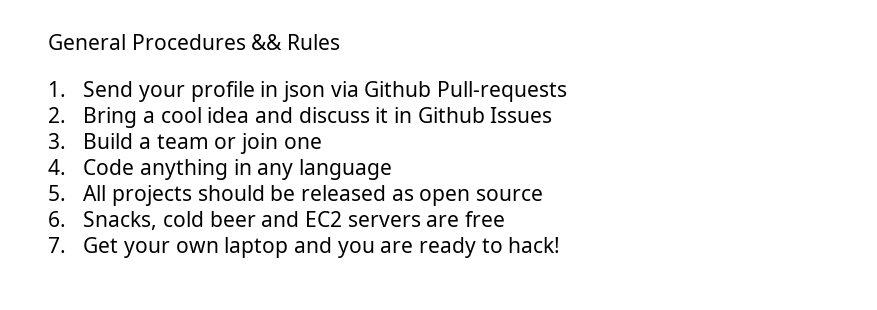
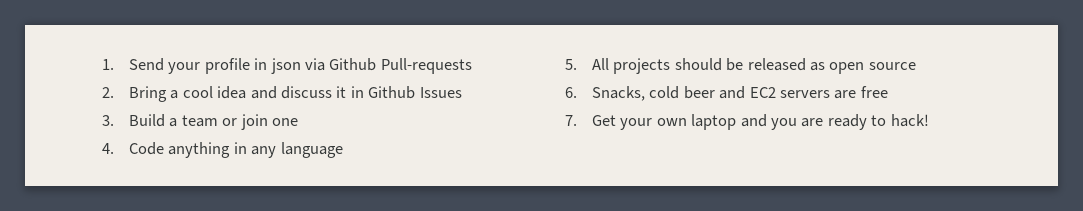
[48,34,341,50] General Procedures && Rules // -> (102, 64) none

